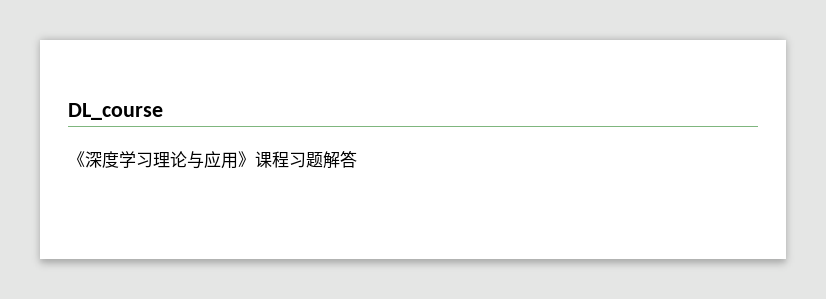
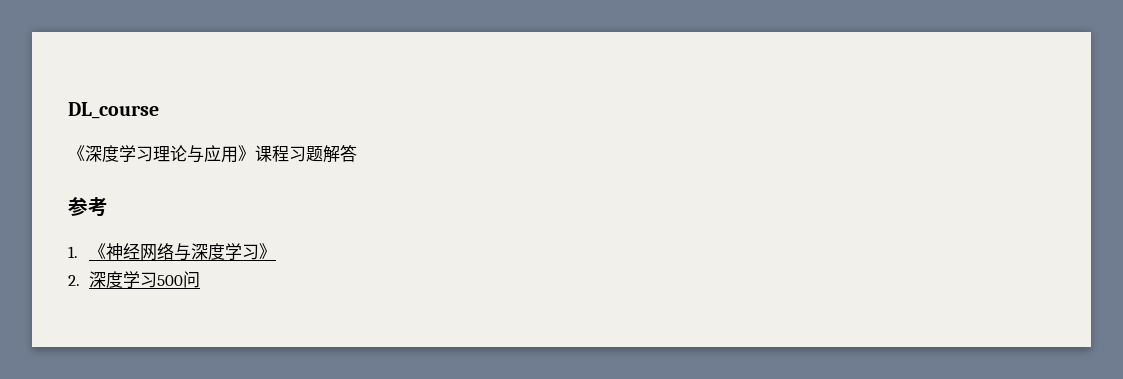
(357, 159) none -> [68,197,108,217] [68,243,276,261] [68,271,200,288] // 参考 // 1.《神经网络与深度学习》 // 2.深度学习500问

